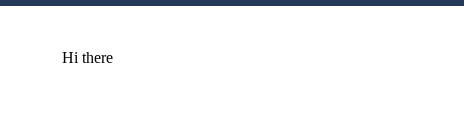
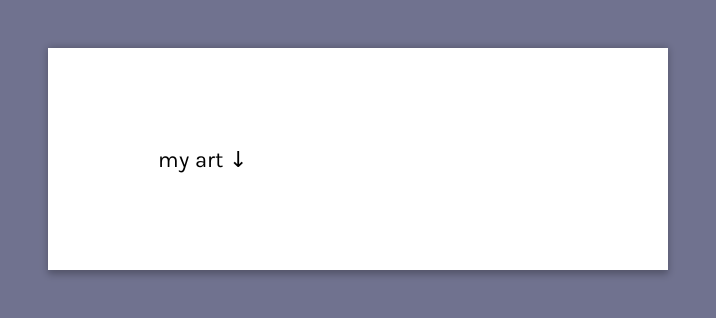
[62,52,114,63] Hi there -> [158,151,247,173] my art ↓

